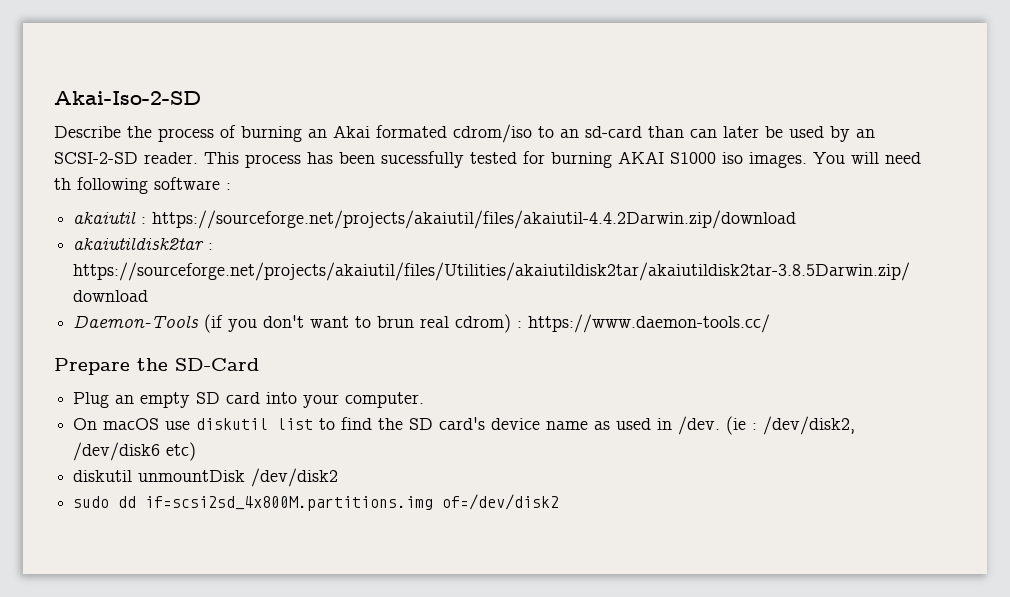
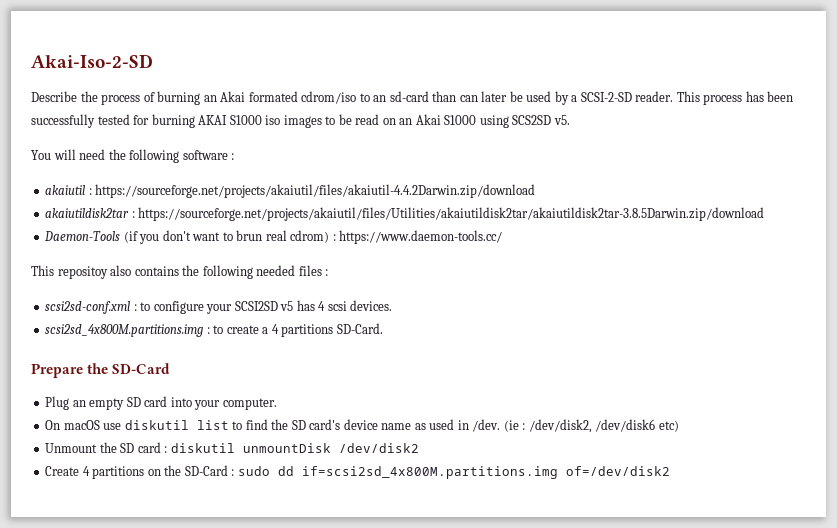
[856,129,875,138] an -> [571,95,578,102] a
[381,151,464,168] sucessfully -> [31,114,95,128] successfully
[749,152,807,168] images. -> [283,114,570,128] images to be read on an Akai S1000 using SCS2SD v5. //
[54,178,71,190] th -> [108,149,126,160] the
(771, 323) none -> [31,265,329,279] [45,300,393,314] [45,323,383,337] // This repositoy also contains the following needed files : // scsi2sd-conf.xml : to configure your SCSI2SD v5 has 4 scsi devices. // scsi2sd_4x800M.partitions.img : to create a 4 partitions SD-Card.
[73,468,339,487] diskutil unmountDisk /dev/disk2 // -> [45,442,419,453] [45,465,235,479] Unmount the SD card : diskutil unmountDisk /dev/disk2 // Create 4 partitions on the SD-Card :

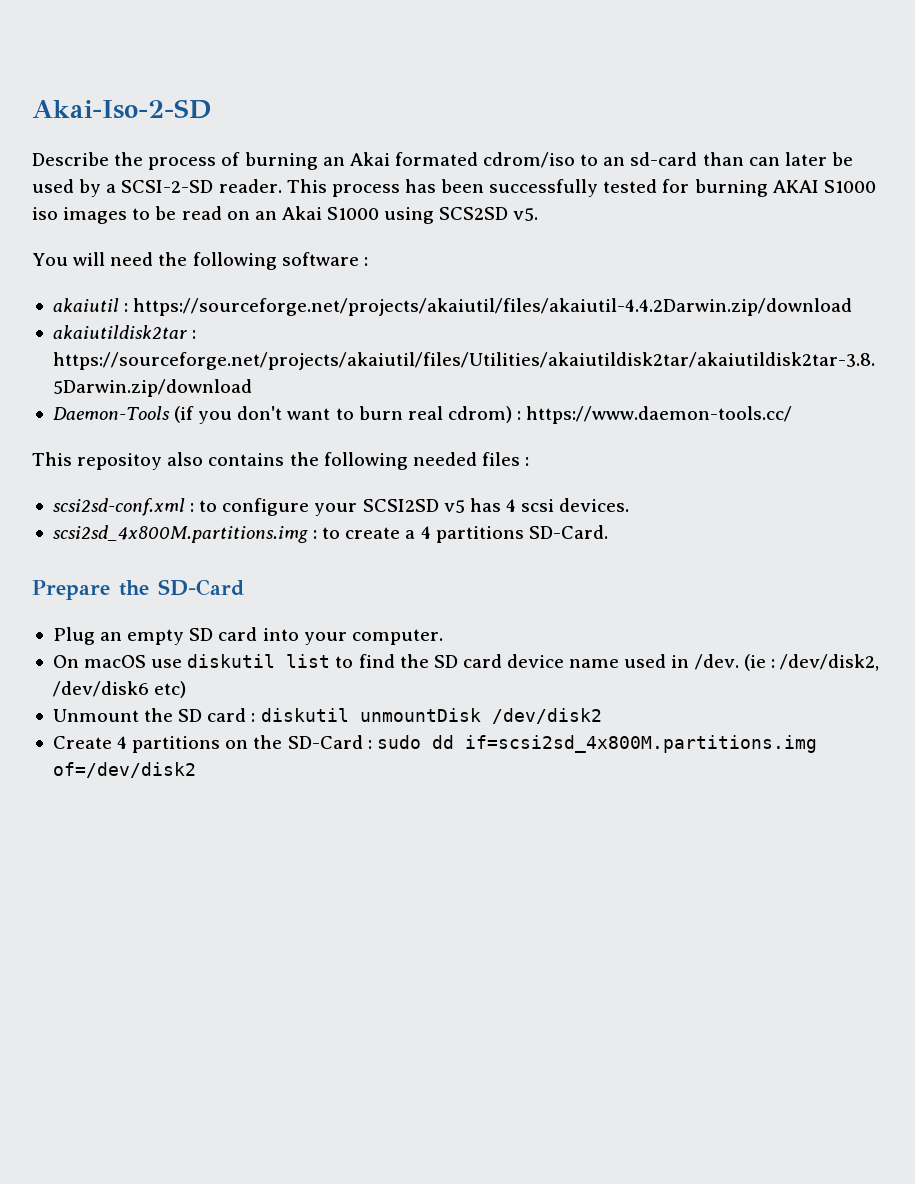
[236,230,263,241] brun -> [358,406,403,420] burn
[309,419,341,430] card's -> [462,654,502,668] card
[414,423,426,430] as -> (620, 663) none

